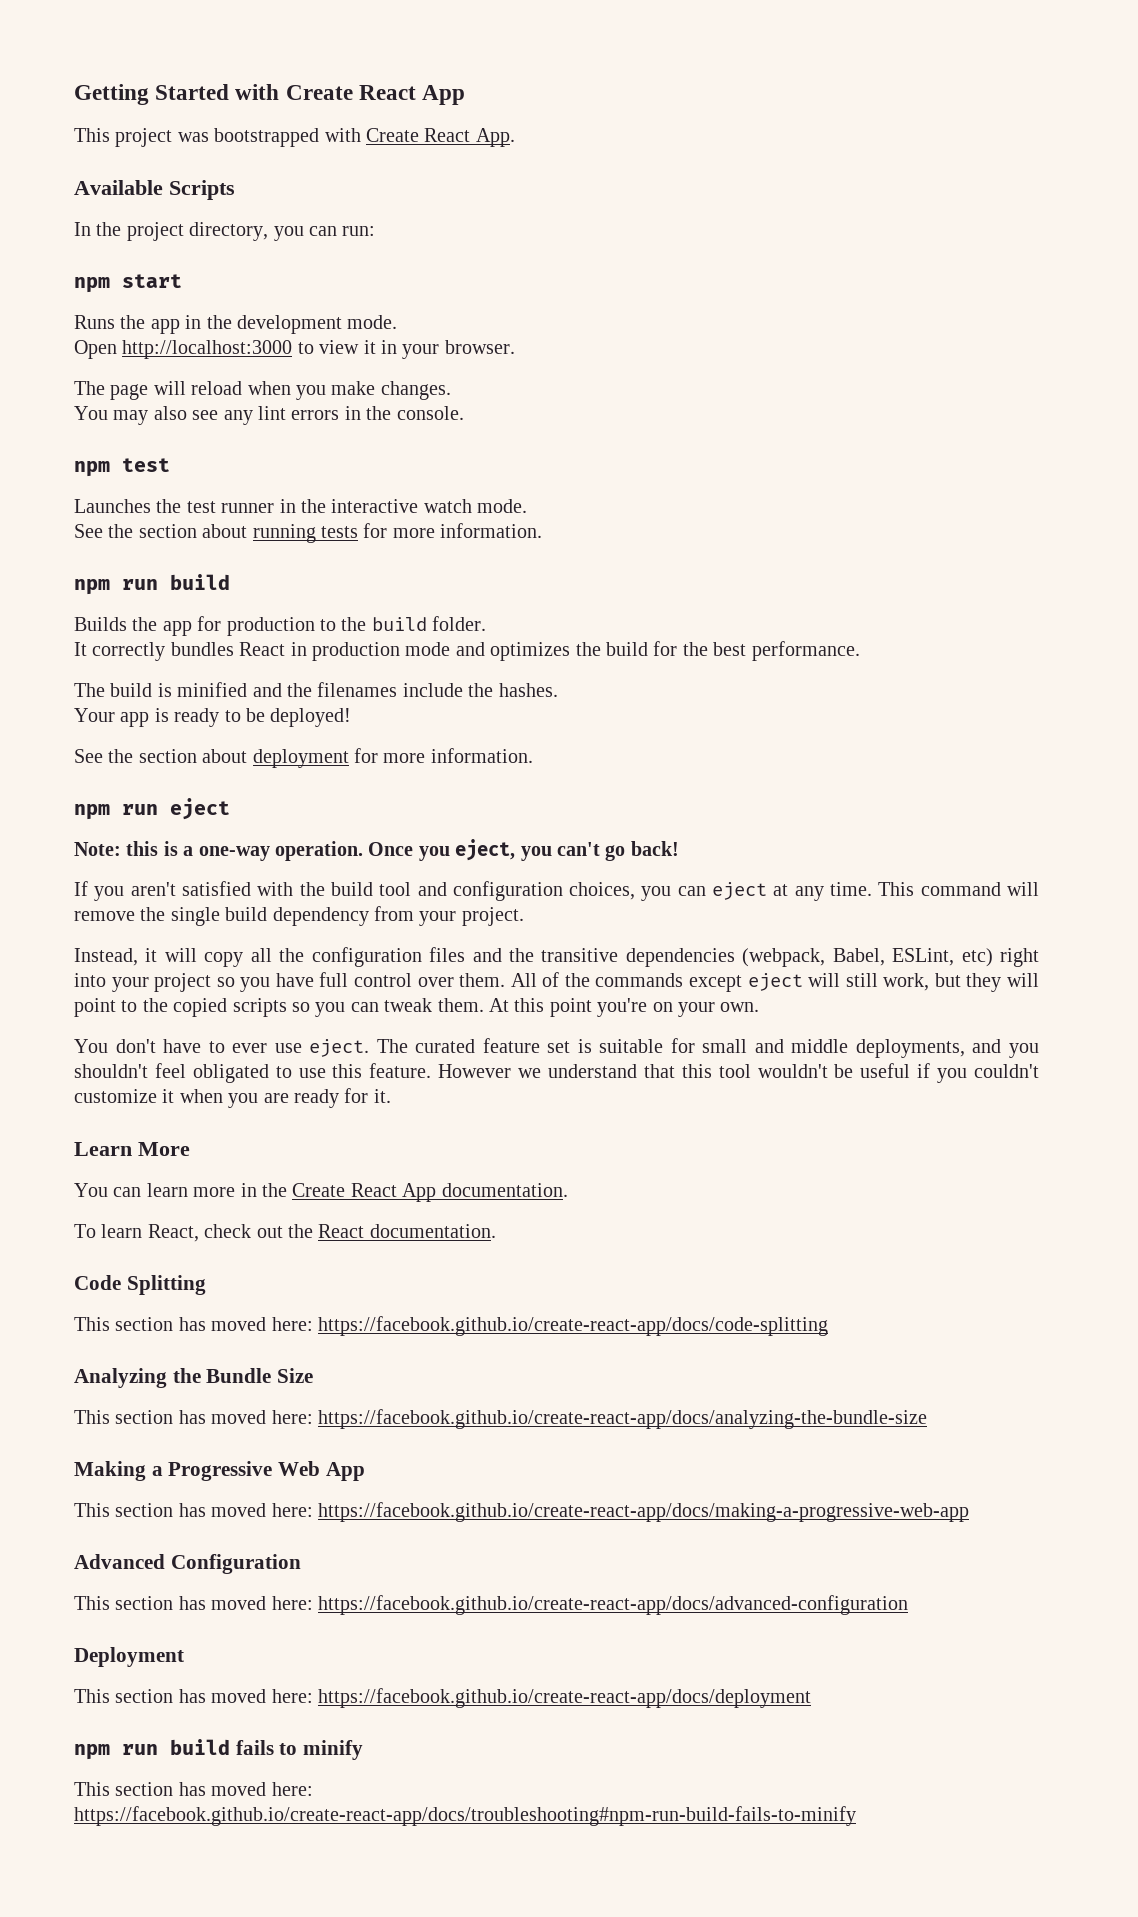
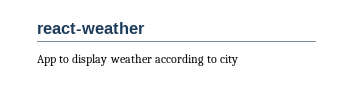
[74,84,466,105] [74,128,515,147] [74,180,235,200] [74,222,376,241] [74,274,182,293] [74,315,398,334] [74,340,515,359] [74,381,451,400] [74,406,464,425] [74,458,170,477] [74,499,528,513] [74,523,543,543] [74,574,230,595] [74,616,487,636] [74,641,860,661] [74,682,558,697] [74,708,352,727] [74,748,533,768] [74,798,230,820] [74,839,679,861] [74,881,1039,901] [74,906,524,926] [74,947,1039,967] [74,972,1039,992] [74,998,760,1017] [74,1038,1039,1058] [74,1063,1040,1083] [74,1088,391,1108] [74,1142,190,1156] [74,1183,568,1202] [74,1224,496,1242] [74,1275,206,1295] [74,1316,828,1336] [74,1368,314,1388] [74,1409,927,1429] [74,1461,365,1481] [74,1502,969,1522] [74,1554,301,1574] [74,1595,908,1615] [74,1647,184,1667] [74,1688,811,1708] [74,1739,364,1760] [74,1782,313,1796] [74,1806,856,1826] Getting Started with Create React App // This project was bootstrapped with Create React App. // Available Scripts // In the project directory, you can run: // npm start // Runs the app in the development mode. // Open http://localhost:3000 to view it in your browser. // The page will reload when you make changes. // You may also see any lint errors in the console. // npm test // Launches the test runner in the interactive watch mode. // See the section about running tests for more information. // npm run build // Builds the app for production to the build folder. // It correctly bundles React in production mode and optimizes the build for the best performance. // The build is minified and the filenames include the hashes. // Your app is ready to be deployed! // See the section about deployment for more information. // npm run eject // Note: this is a one-way operation. Once you eject, you can't go back! // If you aren't satisfied with the build tool and configuration choices, you can eject at any time. This command will remove the single build dependency from your project. // Instead, it will copy all the configuration files and the transitive dependencies (webpack, Babel, ESLint, etc) right into your project so you have full control over them. All of the commands except eject will still work, but they will point to the copied scripts so you can tweak them. At this point you're on your own. // You don't have to ever use eject. The curated feature set is suitable for small and middle deployments, and you shouldn't feel obligated to use this feature. However we understand that this tool wouldn't be useful if you couldn't customize it when you are ready for it. // Learn More // You can learn more in the Create React App documentation. // To learn React, check out the React documentation. // Code Splitting // This section has moved here: https://facebook.github.io/create-react-app/docs/code-splitting // Analyzing the Bundle Size // This section has moved here: https://facebook.github.io/create-react-app/docs/analyzing-the-bundle-size // Making a Progressive Web App // This section has moved here: https://facebook.github.io/create-react-app/docs/making-a-progressive-web-app // Advanced Configuration // This section has moved here: https://facebook.github.io/create-react-app/docs/advanced-configuration // Deployment // This section has moved here: https://facebook.github.io/create-react-app/docs/deployment // npm run build fails to minify // This section has moved here: https://facebook.github.io/create-react-app/docs/troubleshooting#npm-run-build-fails-to-minify -> [37,22,145,34] [37,54,239,66] react-weather // App to display weather according to city

